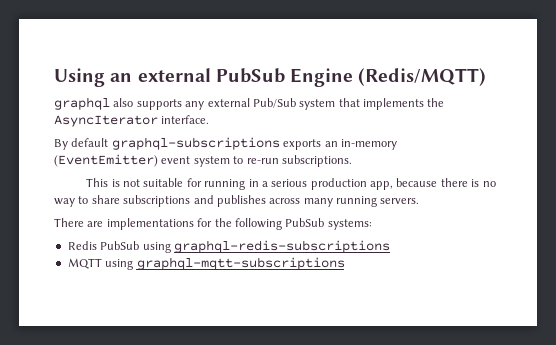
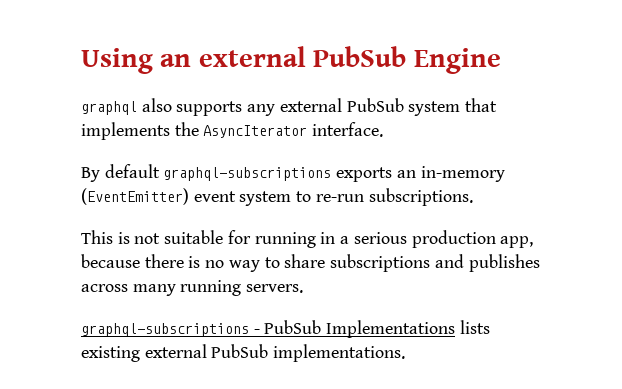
[358,68,487,86] (Redis/MQTT) -> (501, 61) none
[252,98,296,108] Pub/Sub -> [346,98,404,112] PubSub
[54,218,372,230] [67,240,390,253] [67,257,345,270] There are implementations for the following PubSub systems: // Redis PubSub using graphql-redis-subscriptions // MQTT using graphql-mqtt-subscriptions -> [81,320,490,338] [81,344,406,362] graphql-subscriptions - PubSub Implementations lists existing external PubSub implementations.

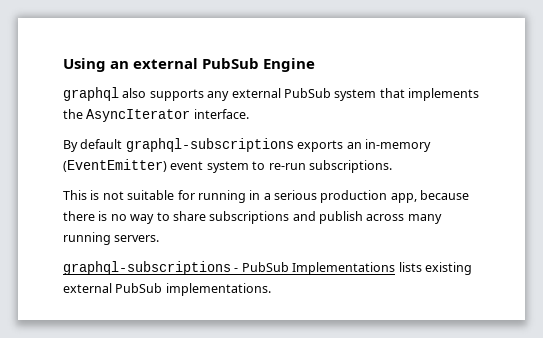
[468,254,540,272] publishes -> [319,211,363,224] publish

